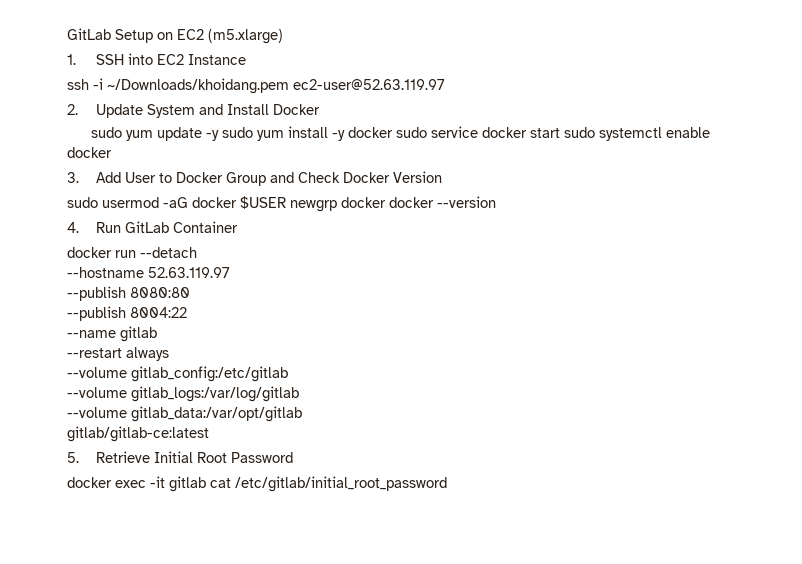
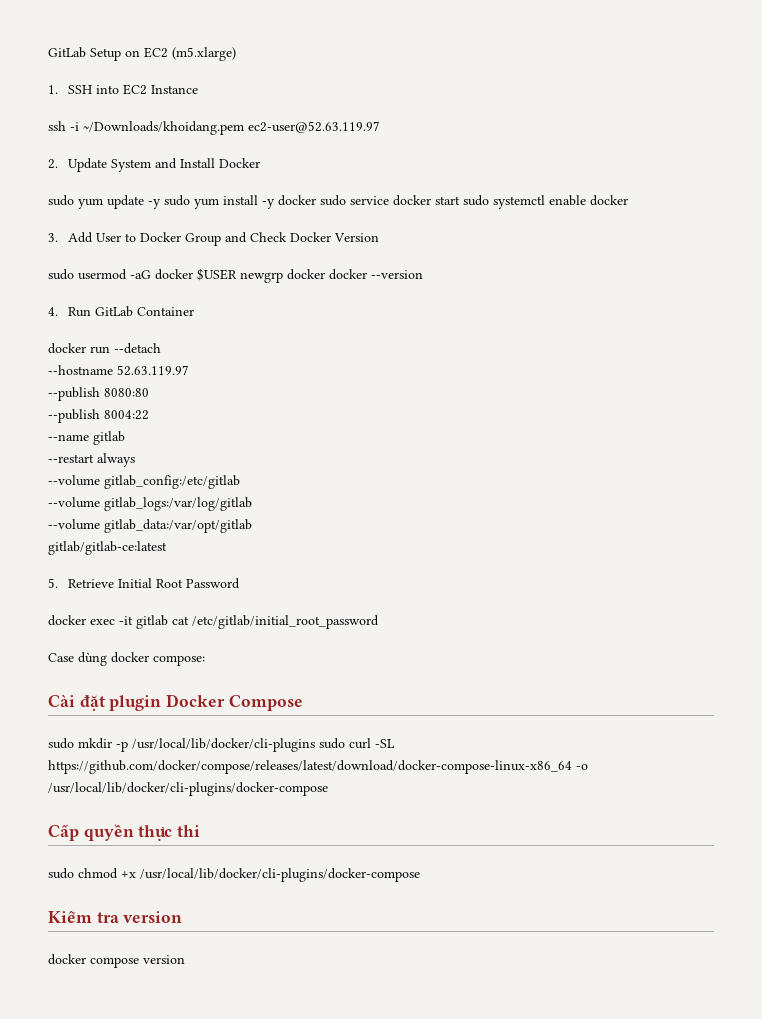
(447, 484) none -> [48,652,205,666] [48,694,303,711] [48,738,395,752] [48,760,588,774] [48,782,328,796] [48,824,201,841] [48,868,420,882] [48,911,183,923] [48,954,185,968] // Case dùng docker compose: // Cài đặt plugin Docker Compose // sudo mkdir -p /usr/local/lib/docker/cli-plugins sudo curl -SL https://github.com/docker/compose/releases/latest/download/docker-compose-linux-x86_64 -o /usr/local/lib/docker/cli-plugins/docker-compose // Cấp quyền thực thi // sudo chmod +x /usr/local/lib/docker/cli-plugins/docker-compose // Kiểm tra version // docker compose version

